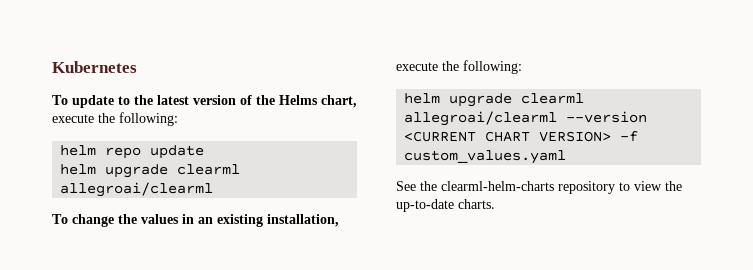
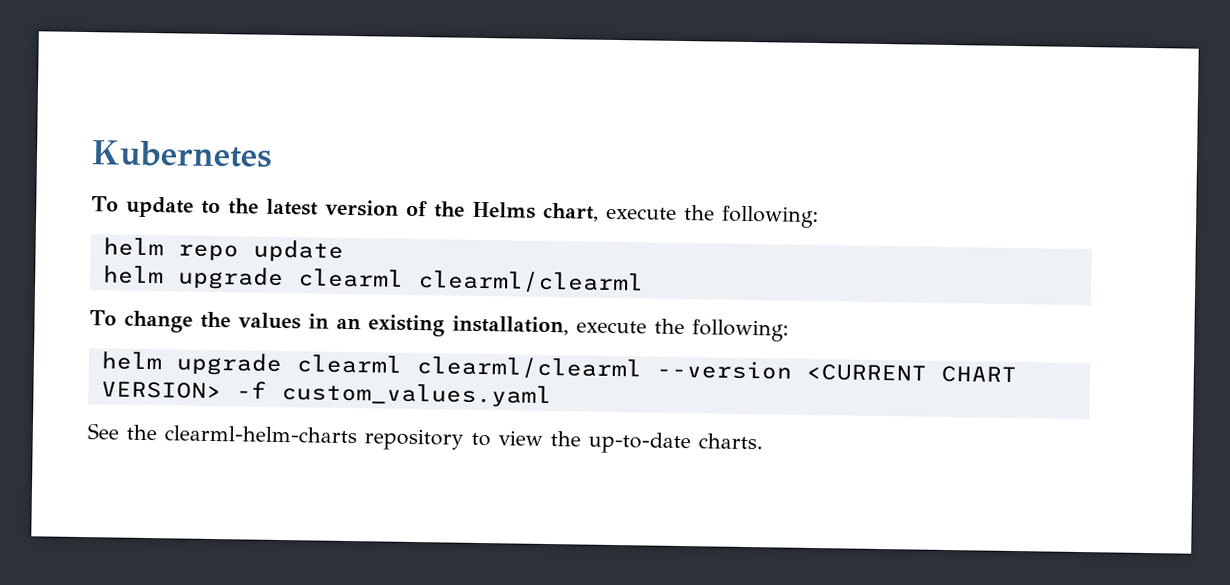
[60,182,214,197] allegroai/clearml -> [417,270,644,294] clearml/clearml
[404,111,558,126] allegroai/clearml -> [415,356,642,380] clearml/clearml

